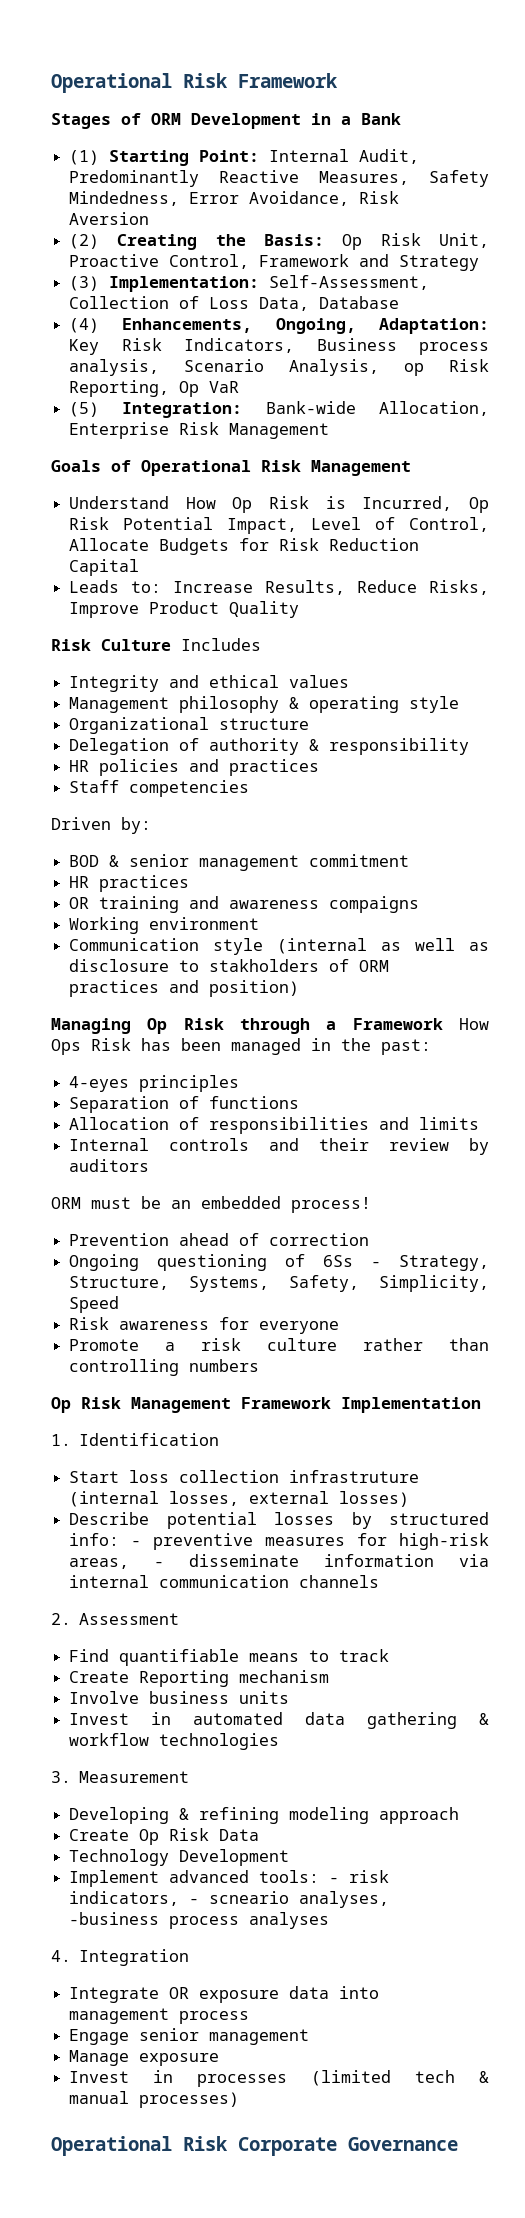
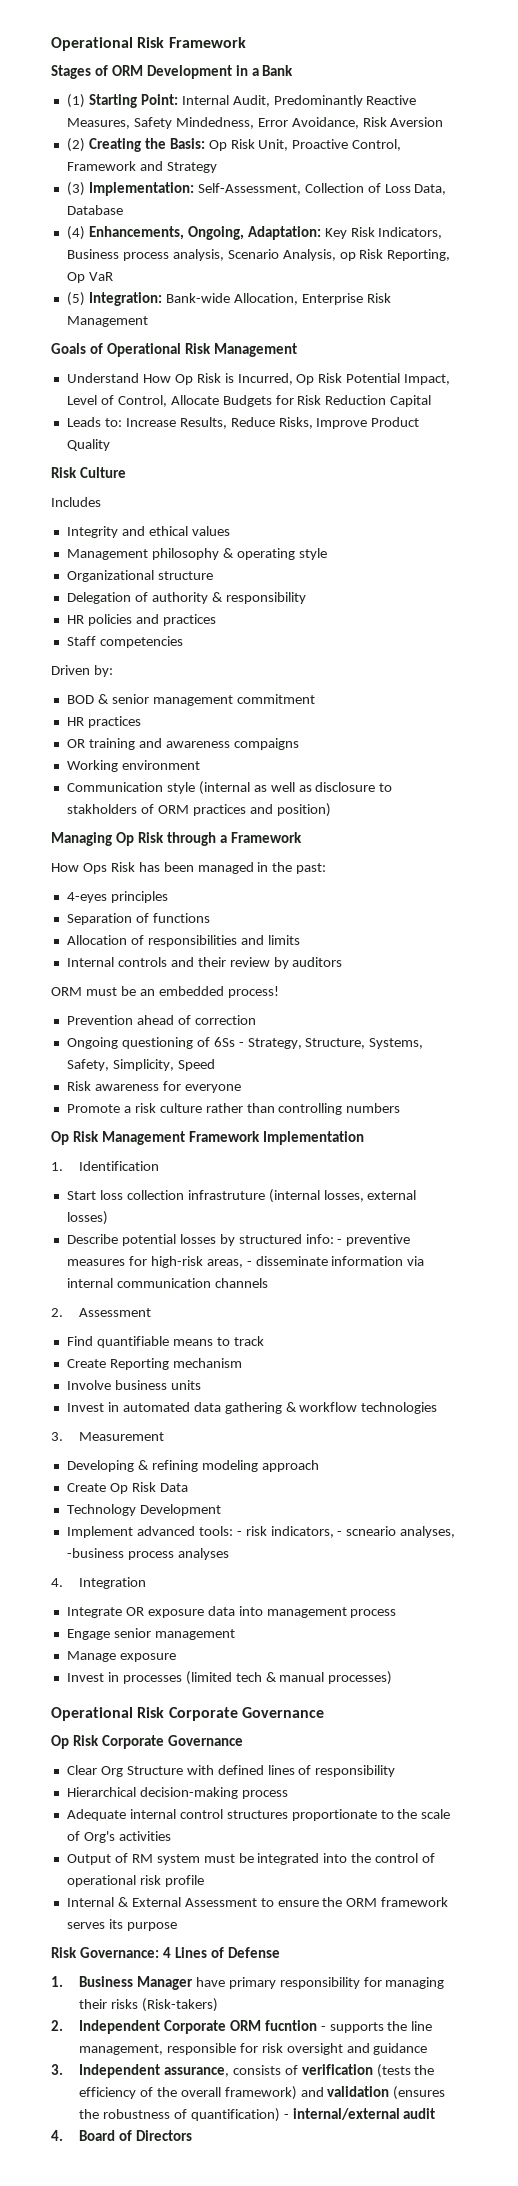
(171, 645) none -> (126, 472) //
(443, 1024) none -> (302, 837) //
(458, 2144) none -> [51,1735,243,1749] [66,1765,396,1777] [66,1787,288,1799] [66,1809,451,1821] [66,1831,171,1843] [66,1853,436,1865] [66,1875,204,1887] [66,1897,449,1907] [66,1919,177,1931] [51,1947,280,1958] [51,1976,445,1990] [78,1998,218,2012] [51,2020,433,2034] [78,2043,428,2055] [51,2064,435,2078] [78,2086,446,2100] [78,2108,436,2122] [51,2130,192,2141] // Op Risk Corporate Governance // Clear Org Structure with defined lines of responsibility // Hierarchical decision-making process // Adequate internal control structures proportionate to the scale of Org's activities // Output of RM system must be integrated into the control of operational risk profile // Internal & External Assessment to ensure the ORM framework serves its purpose // Risk Governance: 4 Lines of Defense // 1. Business Manager have primary responsibility for managing their risks (Risk-takers) // 2. Independent Corporate ORM fucntion - supports the line management, responsible for risk oversight and guidance // 3. Independent assurance, consists of verification (tests the efficiency of the overall framework) and validation (ensures the robustness of quantification) - internal/external audit // 4. Board of Directors

